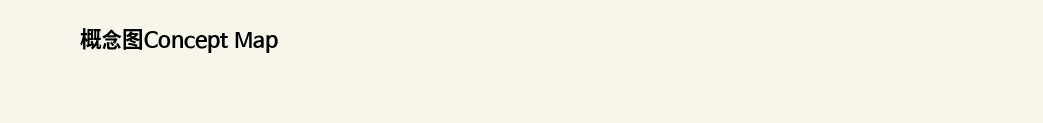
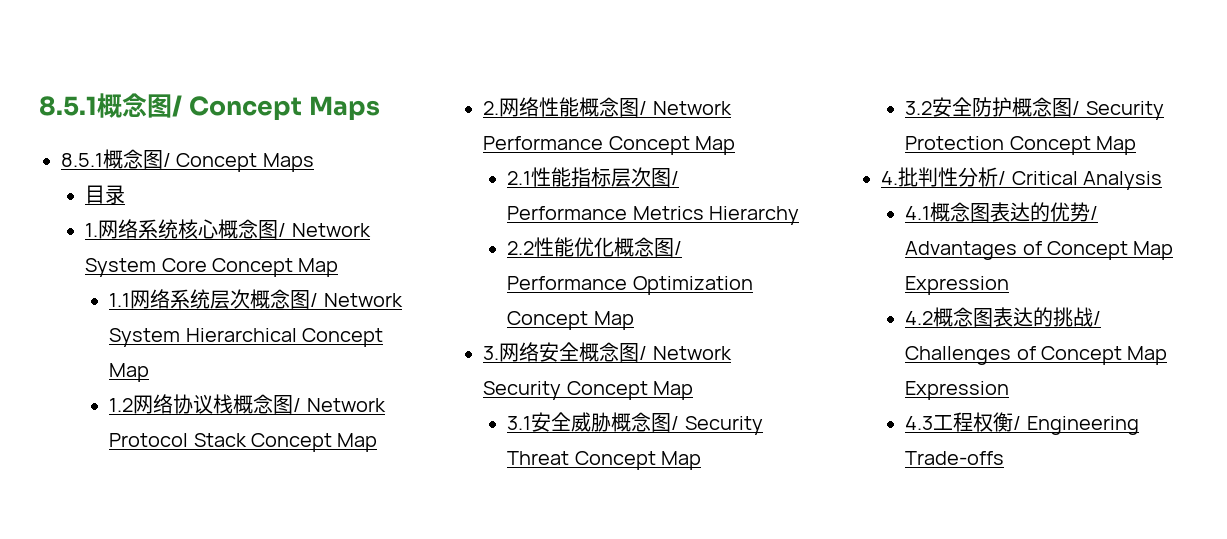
[80,28,278,53] 概念图Concept Map -> [39,93,380,120] [61,149,314,172] [85,185,126,204] [85,219,371,239] [85,258,339,277] [109,289,403,309] [109,328,384,347] [109,363,150,382] [109,394,386,414] [109,433,378,452] [483,97,732,117] [483,136,735,155] [507,167,680,187] [507,206,800,225] [507,237,683,257] [507,276,753,295] [507,311,634,330] [483,342,732,362] [483,381,693,400] [507,412,763,435] [507,451,702,470] [905,97,1164,120] [905,136,1137,155] [881,167,1162,190] [905,202,1099,222] [905,241,1174,260] [905,276,1010,295] [905,307,1102,327] [905,346,1168,365] [905,381,1010,400] [905,412,1139,435] [905,451,1005,465] 8.5.1概念图/ Concept Maps // 8.5.1概念图/ Concept Maps // 目录 // 1.网络系统核心概念图/ Network System Core Concept Map // 1.1网络系统层次概念图/ Network System Hierarchical Concept Map // 1.2网络协议栈概念图/ Network Protocol Stack Concept Map // 2.网络性能概念图/ Network Performance Concept Map // 2.1性能指标层次图/ Performance Metrics Hierarchy // 2.2性能优化概念图/ Performance Optimization Concept Map // 3.网络安全概念图/ Network Security Concept Map // 3.1安全威胁概念图/ Security Threat Concept Map // 3.2安全防护概念图/ Security Protection Concept Map // 4.批判性分析/ Critical Analysis // 4.1概念图表达的优势/ Advantages of Concept Map Expression // 4.2概念图表达的挑战/ Challenges of Concept Map Expression // 4.3工程权衡/ Engineering Trade-offs

